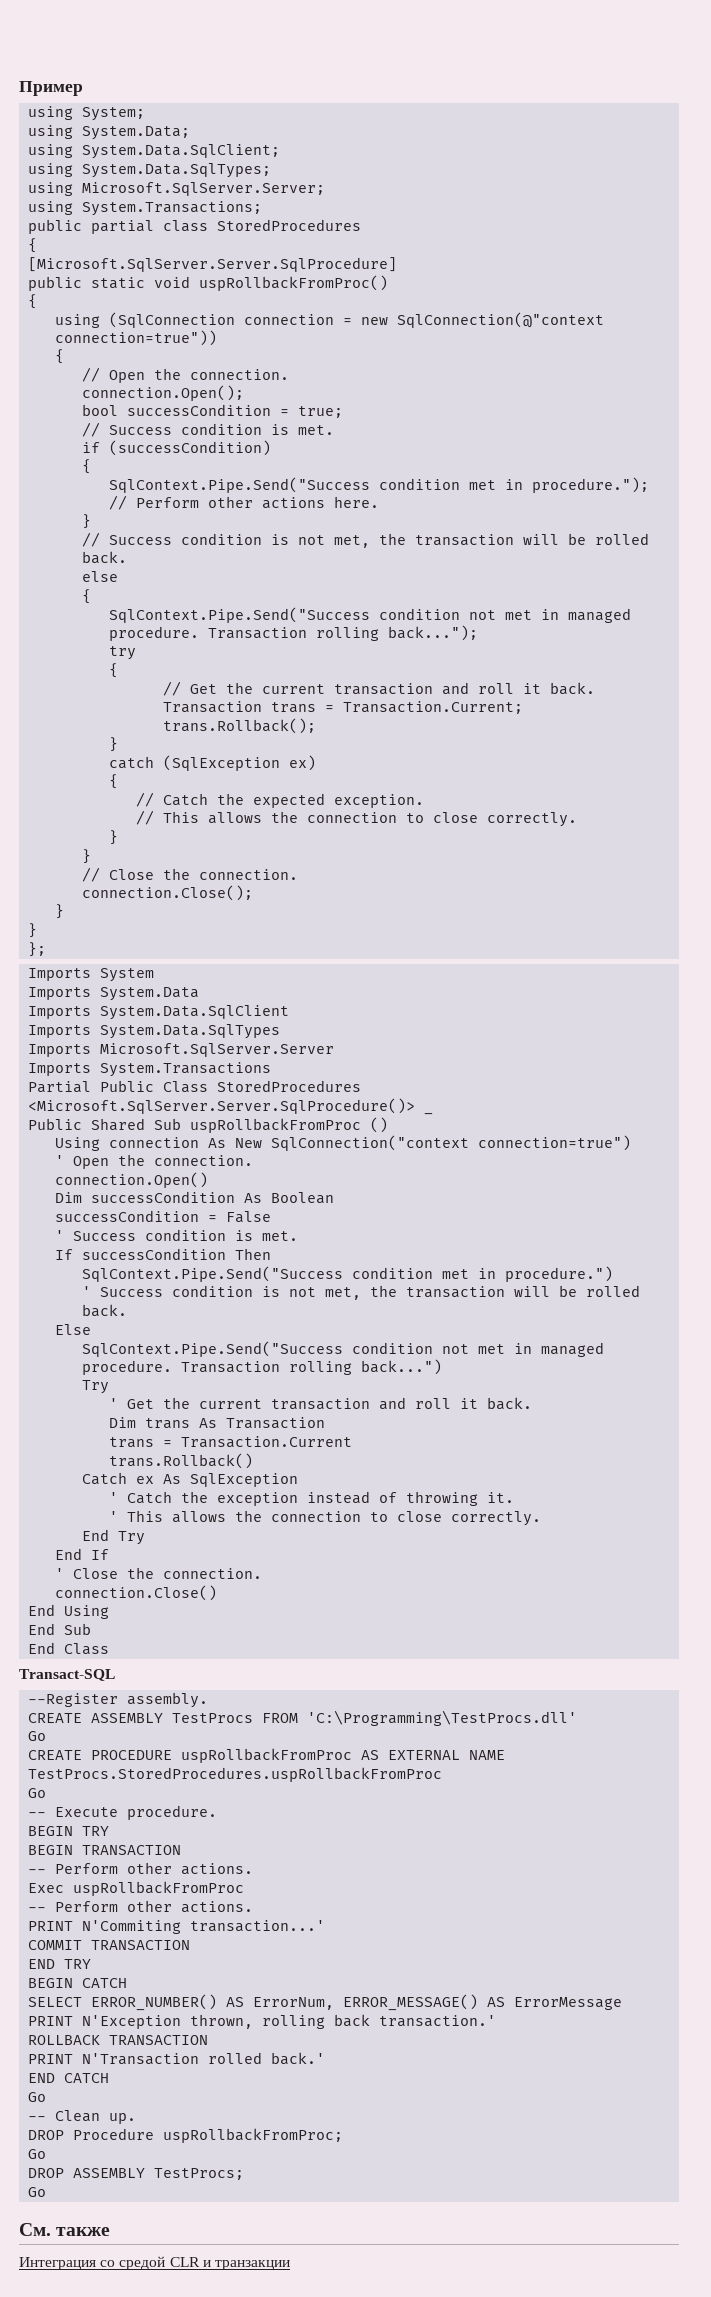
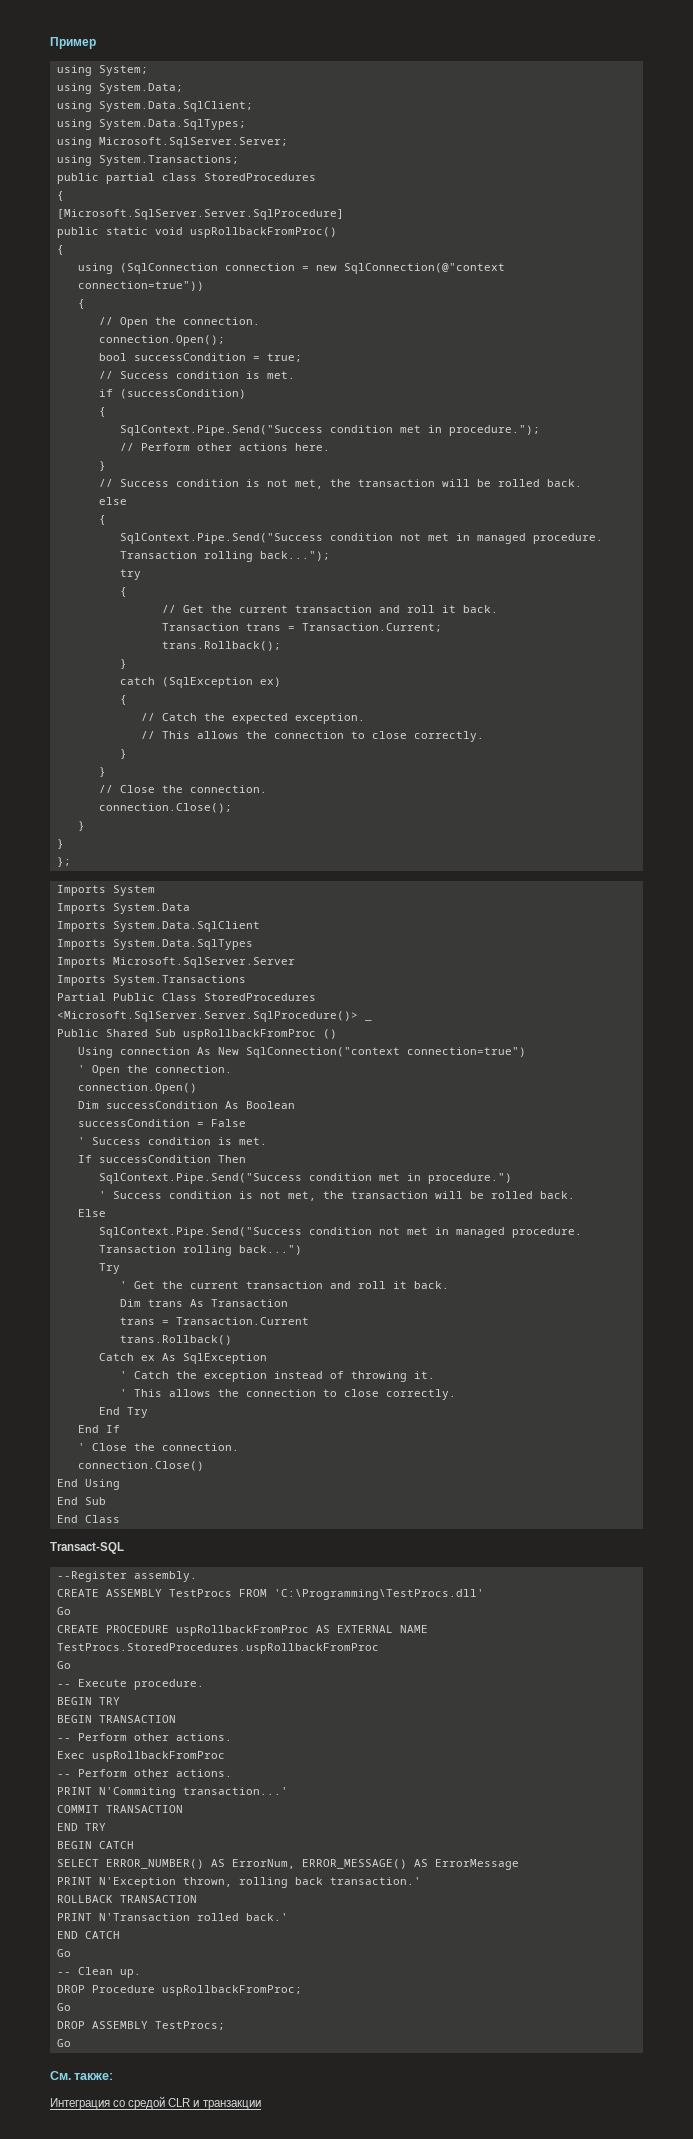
[56,2227,111,2236] также -> [74,2073,114,2080] также:

